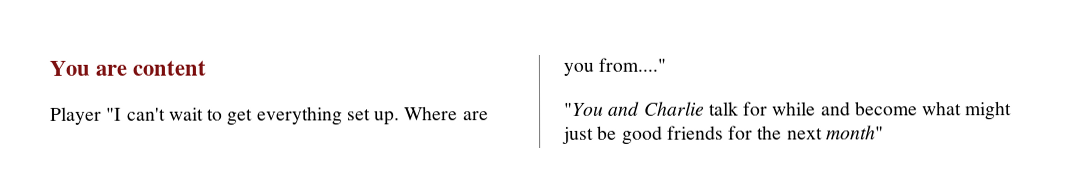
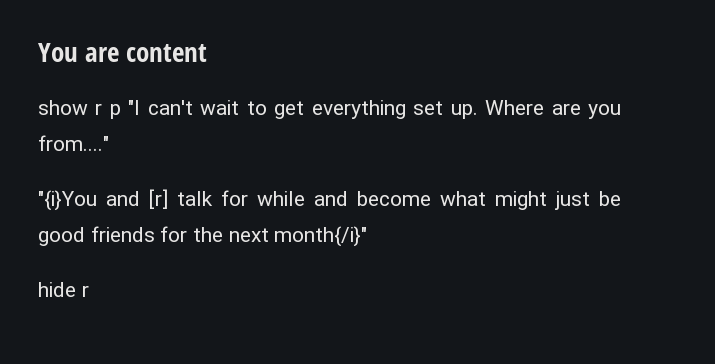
[50,106,102,125] Player -> [38,100,121,119] show r p
[564,101,705,116] "You and Charlie -> [38,189,168,211] "{i}You and [r]
[825,125,884,140] month" -> [274,226,368,247] [38,282,89,297] month{/i}" // hide r

